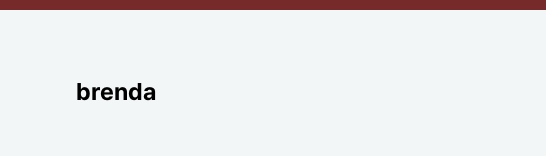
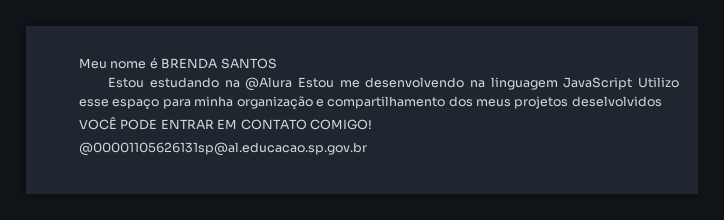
[76,83,156,101] brenda -> [79,57,277,69] [108,77,679,91] [79,96,662,110] [79,117,372,130] [79,142,367,156] Meu nome é BRENDA SANTOS // Estou estudando na @Alura Estou me desenvolvendo na linguagem JavaScript Utilizo esse espaço para minha organização e compartilhamento dos meus projetos deselvolvidos // VOCÊ PODE ENTRAR EM CONTATO COMIGO! // @00001105626131sp@al.educacao.sp.gov.br

